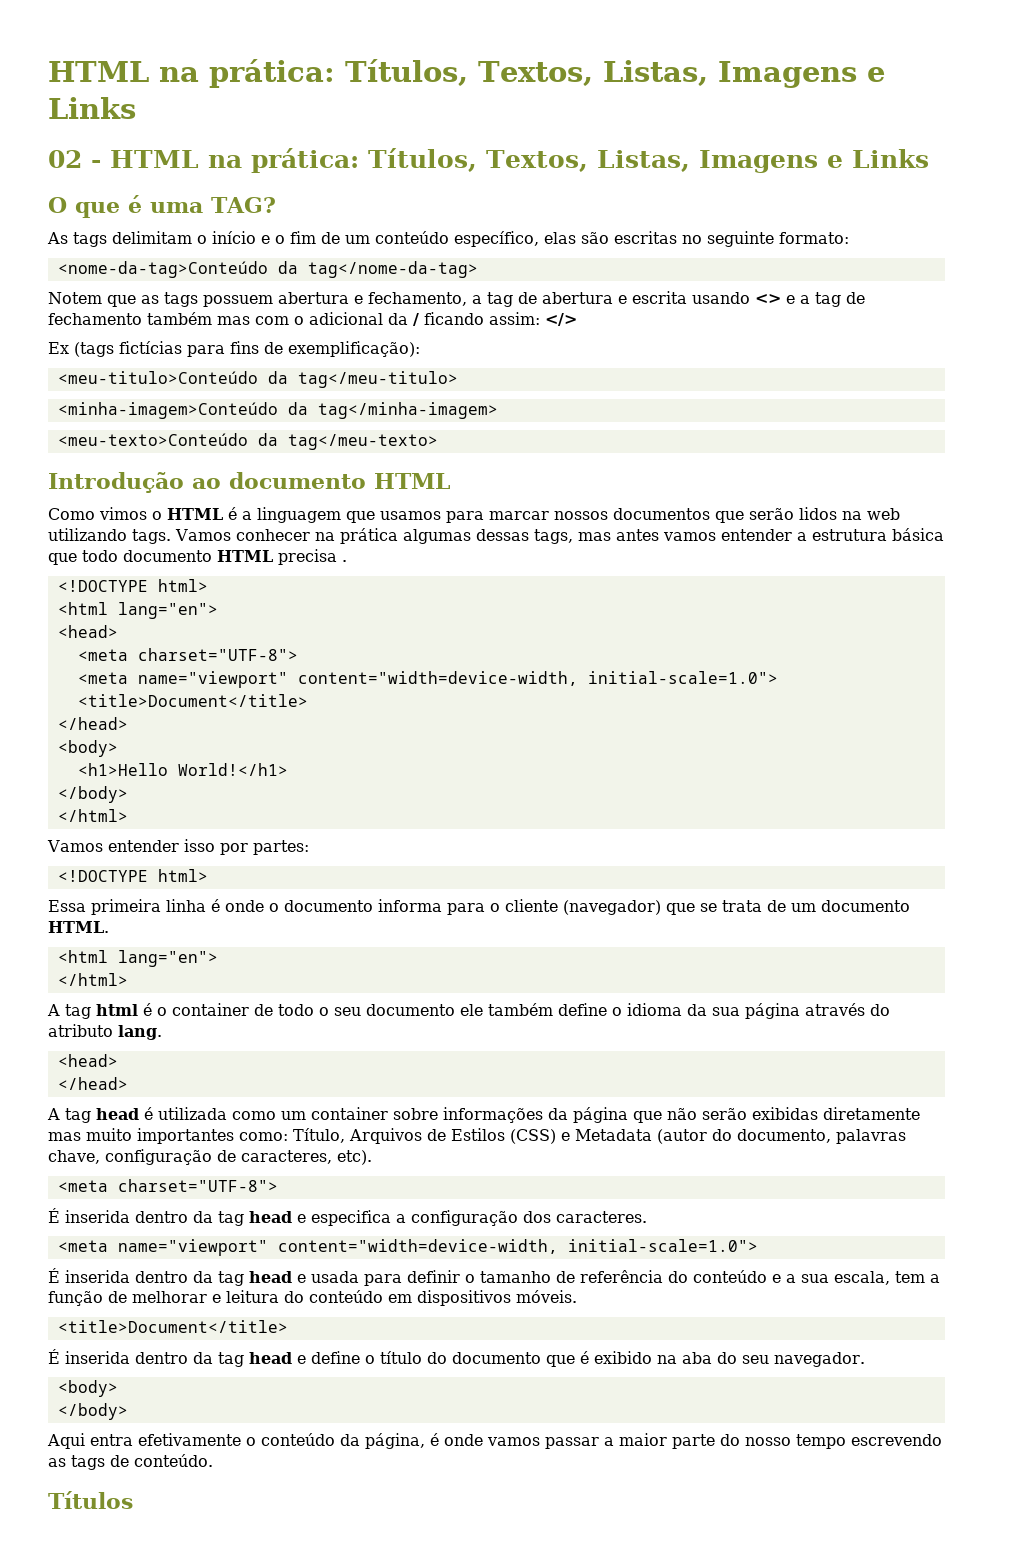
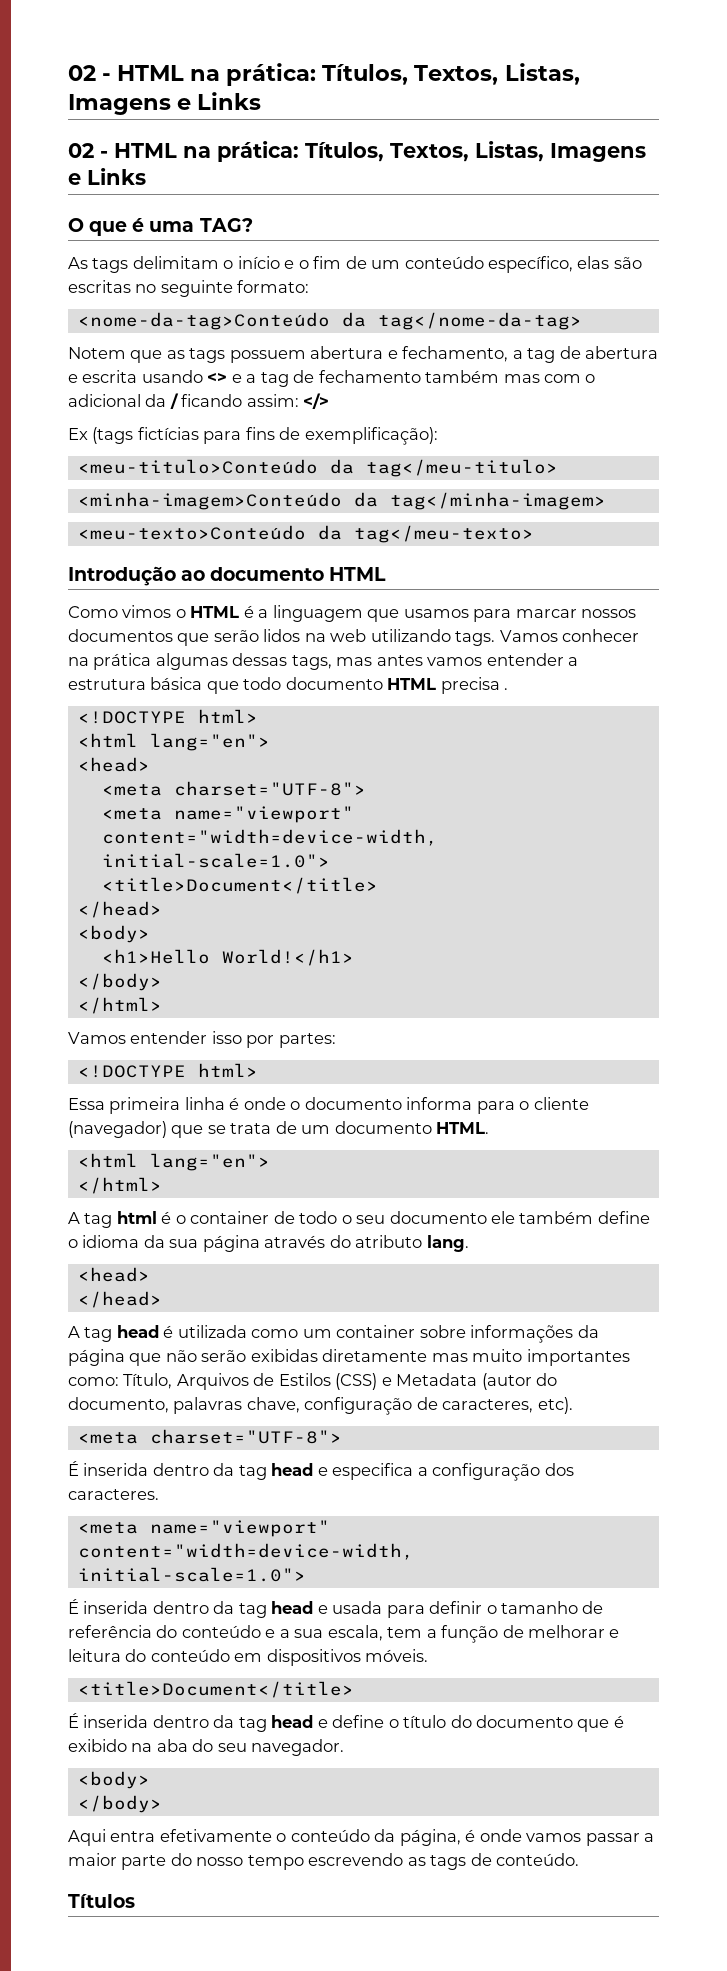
(48, 71) none -> [68,65,112,81] 02 -

